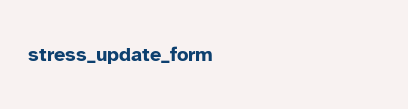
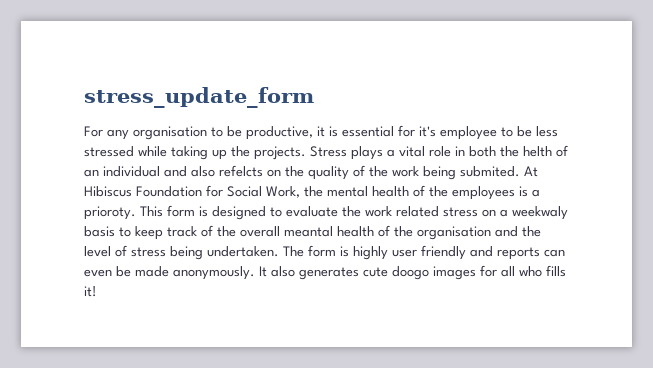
(213, 55) none -> [84,125,558,140] [84,145,568,160] [84,165,538,180] [84,185,540,200] [84,205,568,220] [84,225,541,240] [84,245,565,260] [84,265,566,280] [84,286,97,297] // For any organisation to be productive, it is essential for it's employee to be less stressed while taking up the projects. Stress plays a vital role in both the helth of an individual and also refelcts on the quality of the work being submited. At Hibiscus Foundation for Social Work, the mental health of the employees is a prioroty. This form is designed to evaluate the work related stress on a weekwaly basis to keep track of the overall meantal health of the organisation and the level of stress being undertaken. The form is highly user friendly and reports can even be made anonymously. It also generates cute doogo images for all who fills it!

